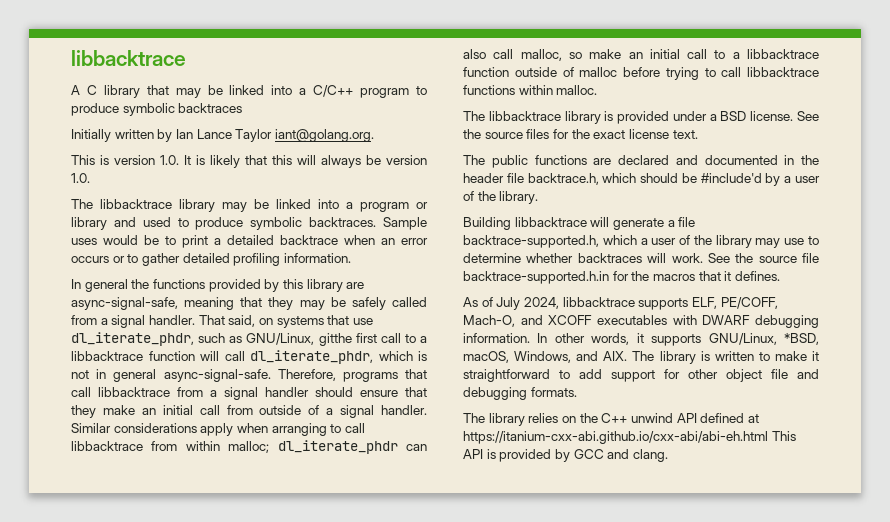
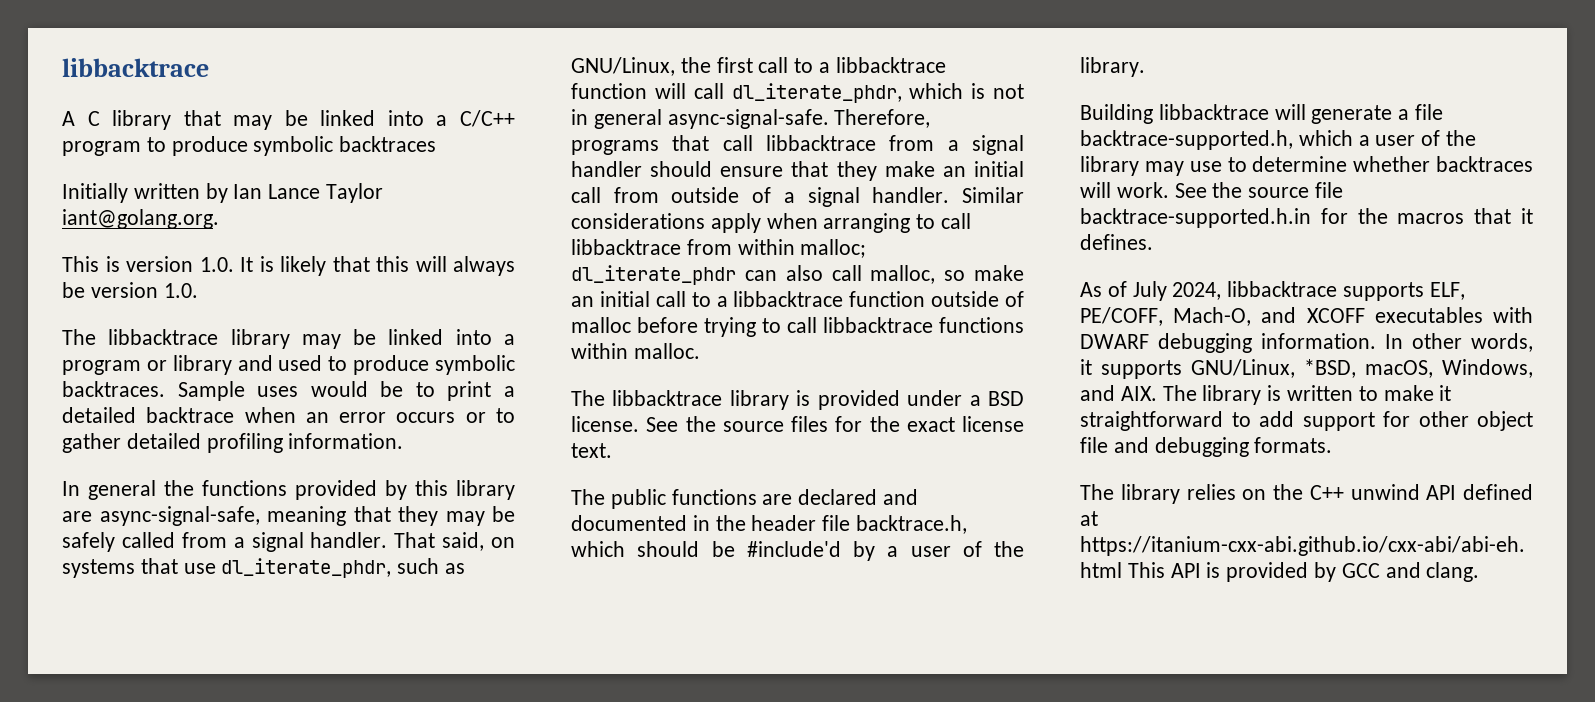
[318,333,352,346] gitthe -> [680,57,711,73] the

